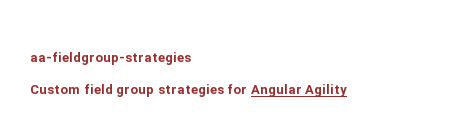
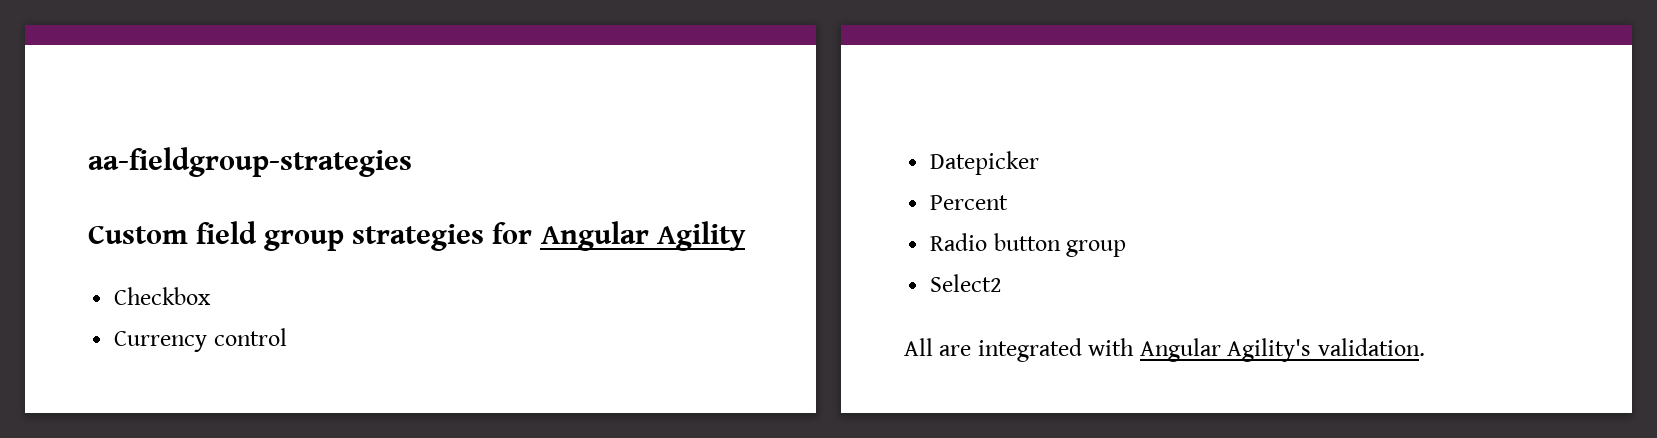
(348, 90) none -> [114,287,212,305] [114,328,287,352] [930,151,1040,175] [930,195,1009,210] [930,233,1127,257] [930,274,1003,292] [904,338,1425,362] // Checkbox // Currency control // Datepicker // Percent // Radio button group // Select2 // All are integrated with Angular Agility's validation.

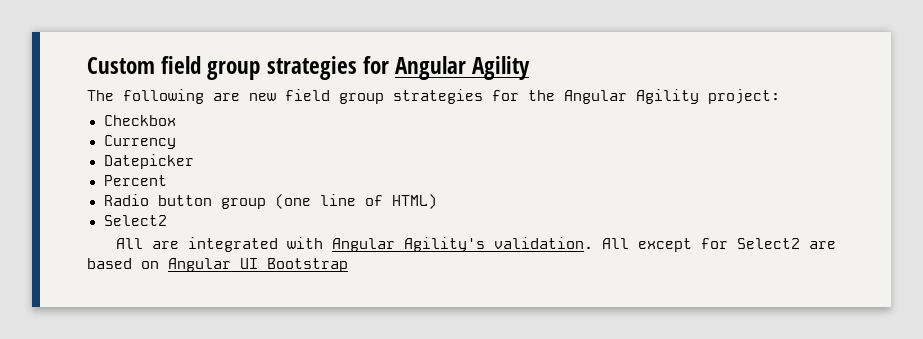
[88,147,412,177] aa-fieldgroup-strategies // -> (87, 65) none
(746, 236) none -> [87,89,780,104] // The following are new field group strategies for the Angular Agility project:
[213,328,287,346] control -> (176, 142) none
(1127, 248) none -> [274,194,437,209] (one line of HTML)
(1425, 347) none -> [601,238,837,252] [87,258,348,272] All except for Select2 are based on Angular UI Bootstrap

